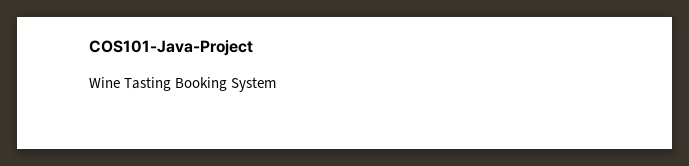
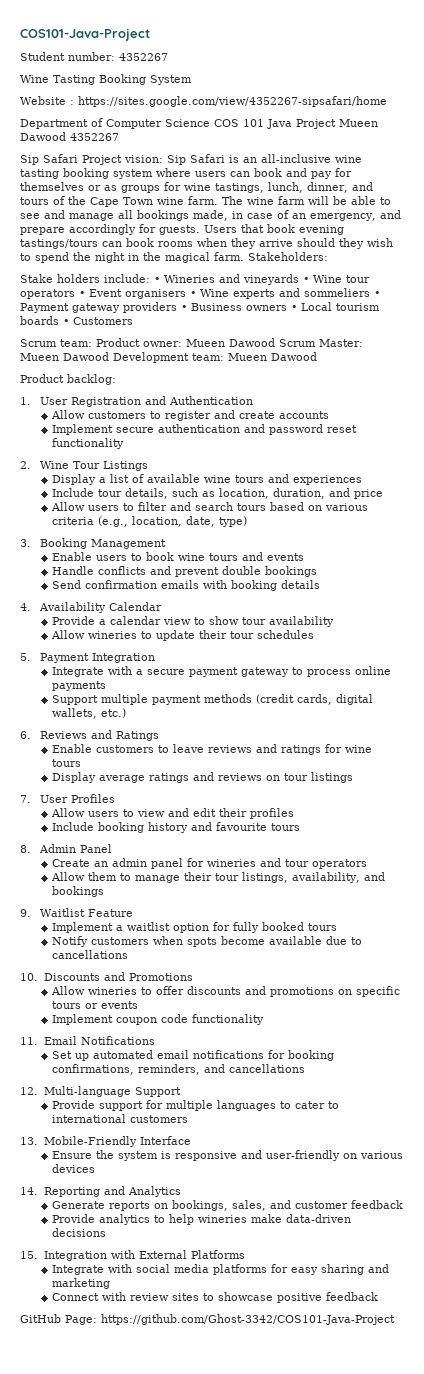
(253, 48) none -> [20,52,168,61] // Student number: 4352267
(277, 84) none -> [20,96,387,107] [20,118,378,129] [20,132,119,141] [20,154,362,165] [20,168,352,179] [20,182,373,193] [20,196,391,207] [20,210,401,221] [20,224,344,235] [20,238,393,249] [20,252,328,263] [20,274,370,285] [20,288,380,299] [20,302,380,313] [20,316,133,325] [20,338,363,347] [20,352,317,363] [20,374,116,385] [20,396,253,407] [50,410,329,421] [51,424,357,435] [51,438,124,449] [20,461,148,471] [51,474,362,485] [51,488,383,499] [50,502,368,511] [51,516,247,527] [20,538,166,549] [51,552,304,561] [51,566,317,577] [51,580,320,591] [20,602,162,613] [51,616,334,627] [50,630,314,641] [20,653,155,663] [51,666,391,677] [51,681,106,691] [51,694,373,705] [51,708,126,719] [20,730,159,741] [51,744,372,755] [51,759,81,767] [51,772,353,783] [20,794,115,803] [50,808,294,819] [51,822,300,833] [20,844,112,853] [51,858,367,869] [50,872,385,883] [51,886,104,897] [20,908,133,917] [51,922,337,933] [51,936,362,947] [51,950,128,959] [20,972,193,981] [50,986,400,997] [51,1001,138,1009] [51,1014,264,1025] [20,1036,155,1045] [51,1050,334,1061] [51,1064,305,1075] [20,1086,181,1097] [51,1100,339,1111] [51,1114,188,1123] [20,1136,191,1147] [51,1150,403,1161] [51,1164,95,1173] [20,1186,181,1197] [51,1200,403,1211] [51,1214,351,1225] [51,1228,106,1237] [20,1250,245,1261] [51,1264,389,1275] [51,1278,110,1289] [51,1292,378,1303] [20,1314,395,1325] // Website : https://sites.google.com/view/4352267-sipsafari/home // Department of Computer Science COS 101 Java Project Mueen Dawood 4352267 // Sip Safari Project vision: Sip Safari is an all-inclusive wine tasting booking system where users can book and pay for themselves or as groups for wine tastings, lunch, dinner, and tours of the Cape Town wine farm. The wine farm will be able to see and manage all bookings made, in case of an emergency, and prepare accordingly for guests. Users that book evening tastings/tours can book rooms when they arrive should they wish to spend the night in the magical farm. Stakeholders: // Stake holders include: • Wineries and vineyards • Wine tour operators • Event organisers • Wine experts and sommeliers • Payment gateway providers • Business owners • Local tourism boards • Customers // Scrum team: Product owner: Mueen Dawood Scrum Master: Mueen Dawood Development team: Mueen Dawood // Product backlog: // 1. User Registration and Authentication // Allow customers to register and create accounts // Implement secure authentication and password reset functionality // 2. Wine Tour Listings // Display a list of available wine tours and experiences // Include tour details, such as location, duration, and price // Allow users to filter and search tours based on various criteria (e.g., location, date, type) // 3. Booking Management // Enable users to book wine tours and events // Handle conflicts and prevent double bookings // Send confirmation emails with booking details // 4. Availability Calendar // Provide a calendar view to show tour availability // Allow wineries to update their tour schedules // 5. Payment Integration // Integrate with a secure payment gateway to process online payments // Support multiple payment methods (credit cards, digital wallets, etc.) // 6. Reviews and Ratings // Enable customers to leave reviews and ratings for wine tours // Display average ratings and reviews on tour listings // 7. User Profiles // Allow users to view and edit their profiles // Include booking history and favourite tours // 8. Admin Panel // Create an admin panel for wineries and tour operators // Allow them to manage their tour listings, availability, and bookings // 9. Waitlist Feature // Implement a waitlist option for fully booked tours // Notify customers when spots become available due to cancellations // 10. Discounts and Promotions // Allow wineries to offer discounts and promotions on specific tours or events // Implement coupon code functionality // 11. Email Notifications // Set up automated email notifications for booking confirmations, reminders, and cancellations // 12. Multi-language Support // Provide support for multiple languages to cater to international customers // 13. Mobile-Friendly Interface // Ensure the system is responsive and user-friendly on various devices // 14. Reporting and Analytics // Generate reports on bookings, sales, and customer feedback // Provide analytics to help wineries make data-driven decisions // 15. Integration with External Platforms // Integrate with social media platforms for easy sharing and marketing // Connect with review sites to showcase positive feedback // GitHub Page: https://github.com/Ghost-3342/COS101-Java-Project

